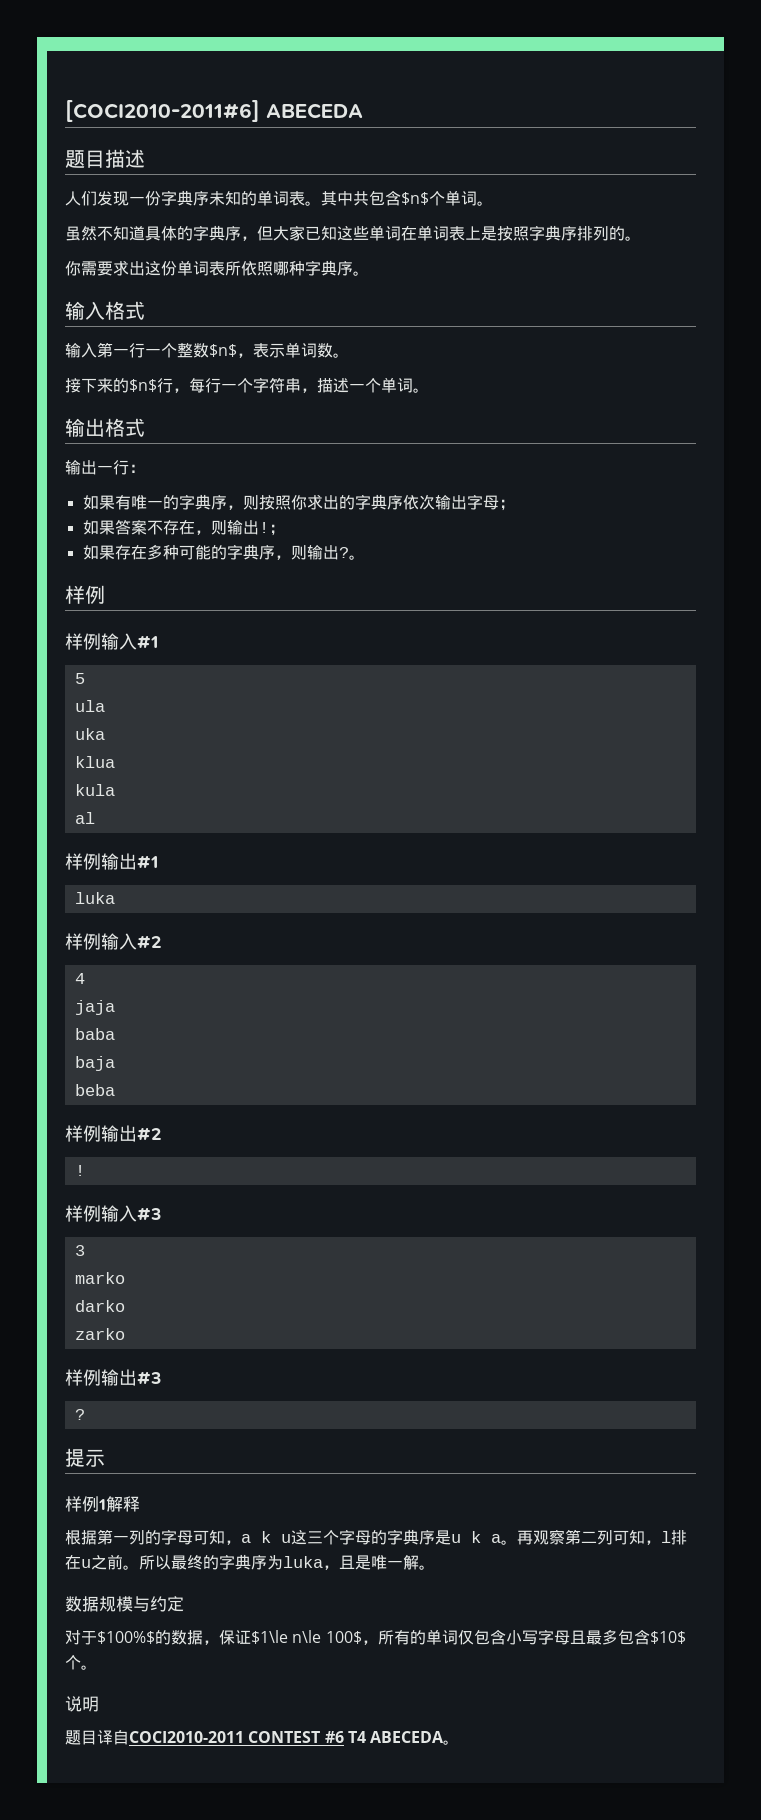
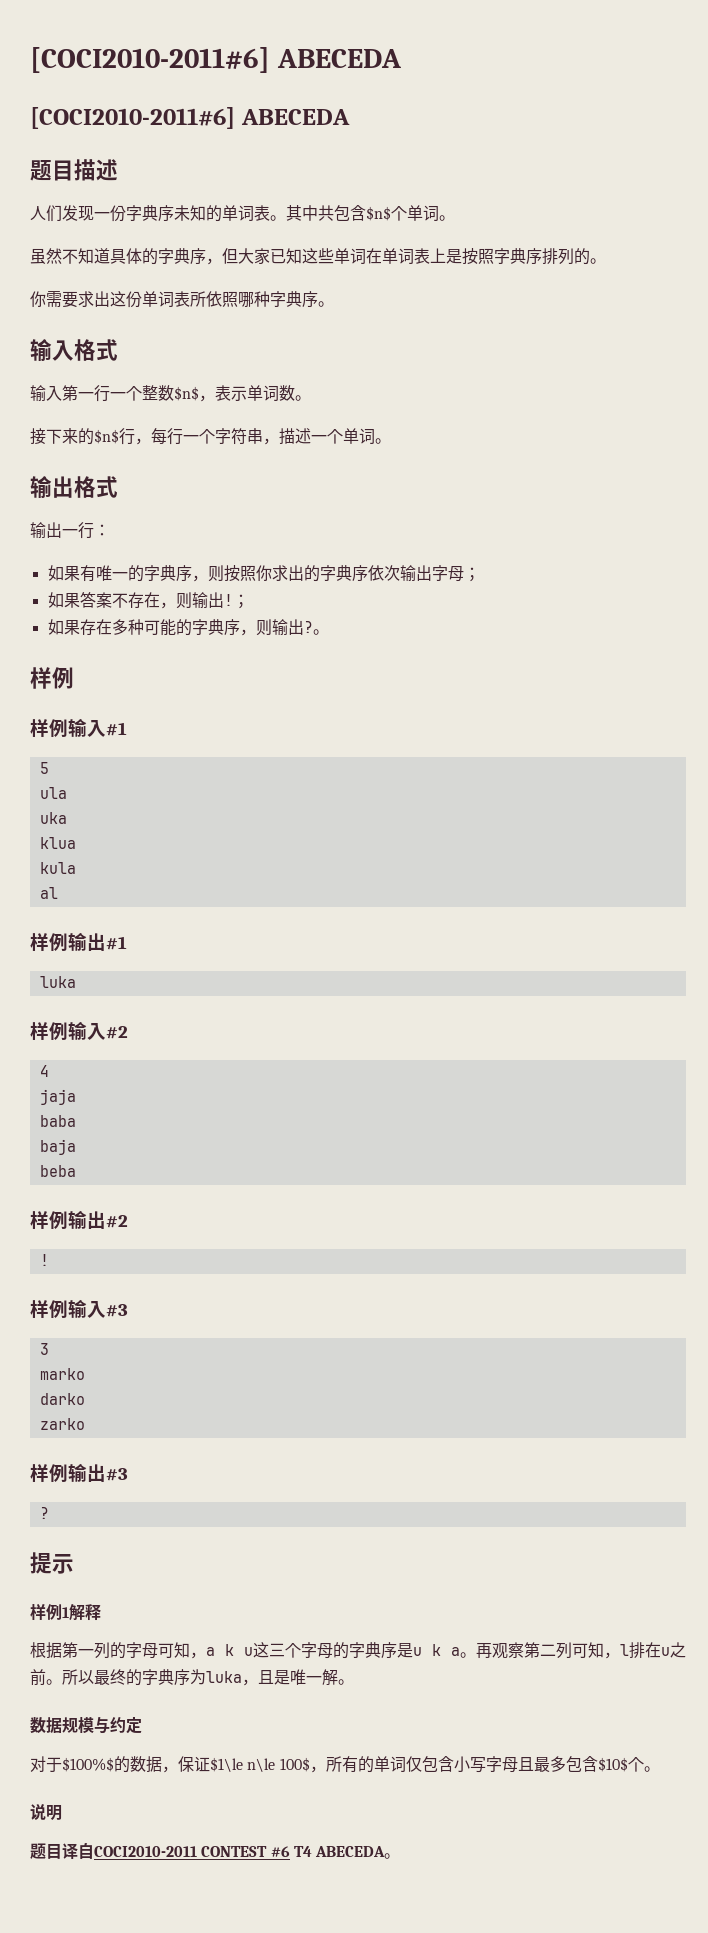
[65,100,363,122] [COCI2010-2011#6] ABECEDA -> [30,47,402,73] [30,107,350,129] [COCI2010-2011#6] ABECEDA // [COCI2010-2011#6] ABECEDA

